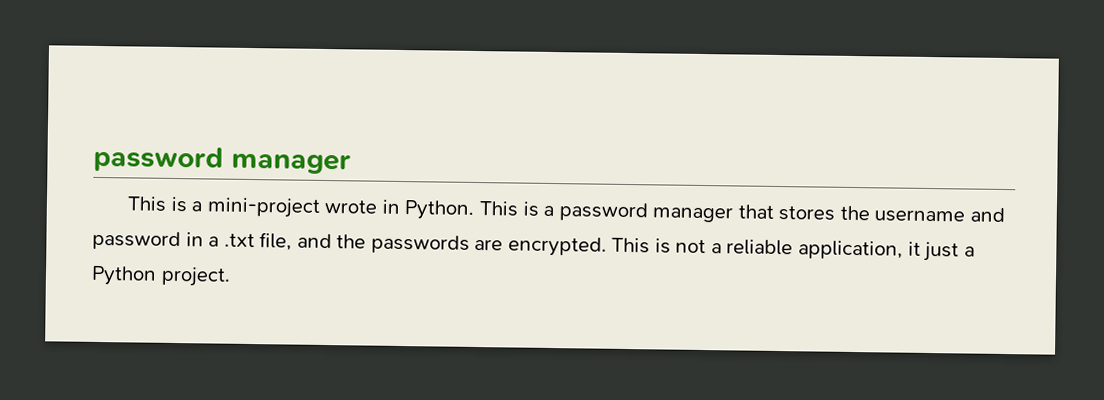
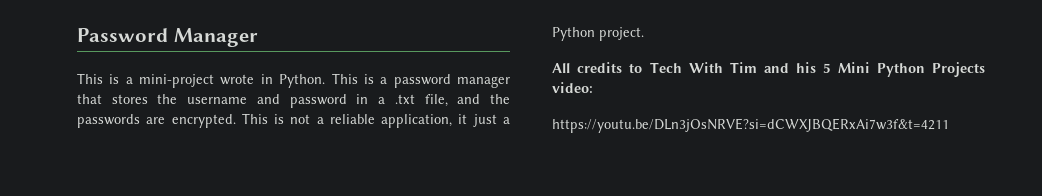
[93,145,351,175] password manager -> [77,28,258,47] Password Manager
(231, 276) none -> [552,62,985,77] [552,82,593,93] [552,118,949,133] // All credits to Tech With Tim and his 5 Mini Python Projects video: // https://youtu.be/DLn3jOsNRVE?si=dCWXJBQERxAi7w3f&t=4211

